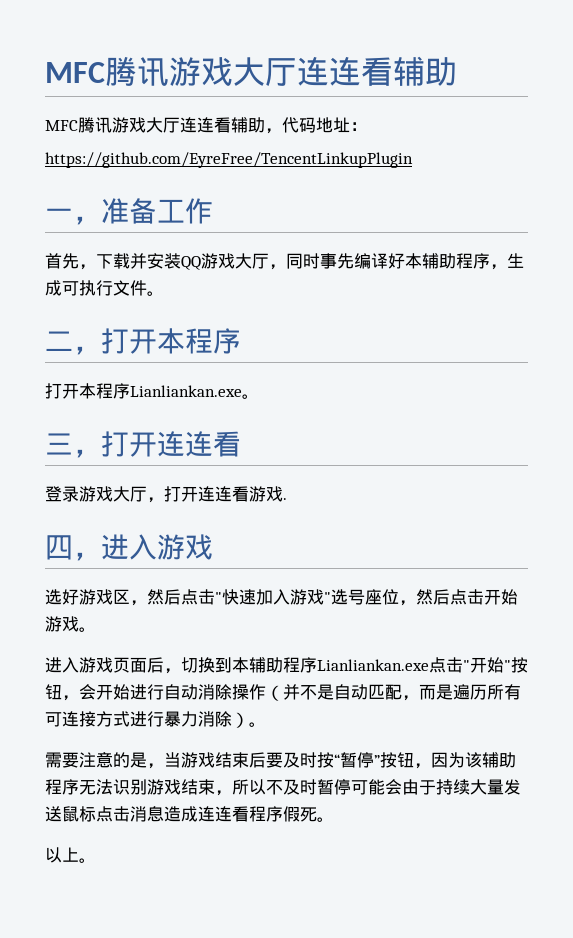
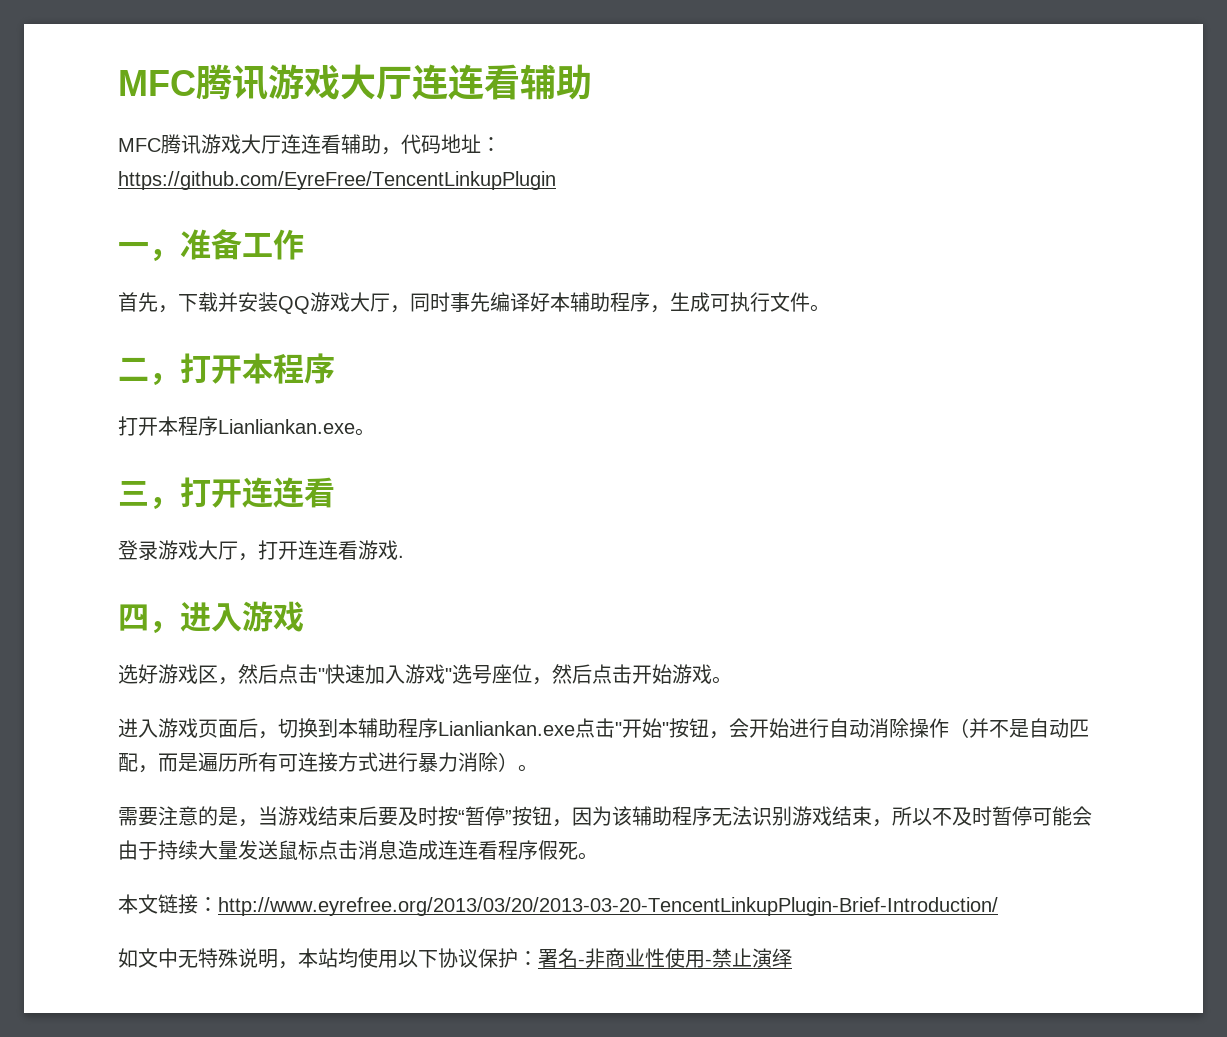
[45,847,96,863] 以上。 -> [118,894,998,916] [118,948,792,969] 本文链接：http://www.eyrefree.org/2013/03/20/2013-03-20-TencentLinkupPlugin-Brief-Introduction/ // 如文中无特殊说明，本站均使用以下协议保护：署名-非商业性使用-禁止演绎

